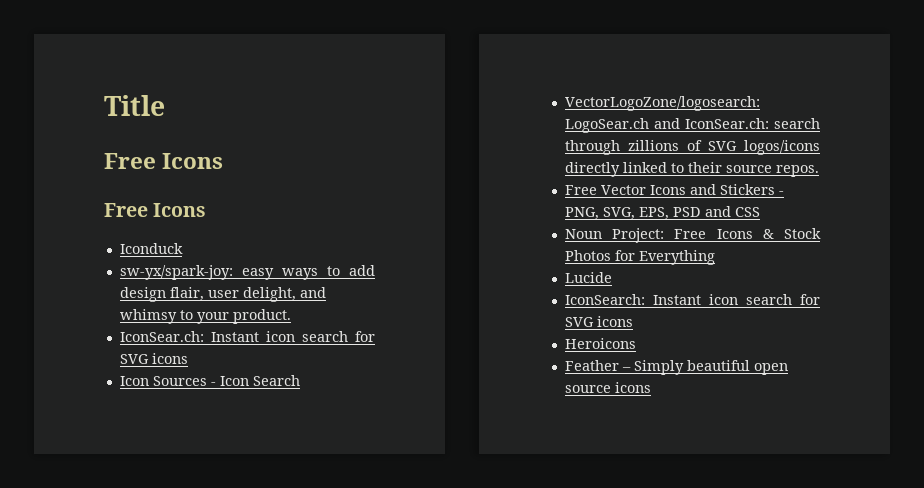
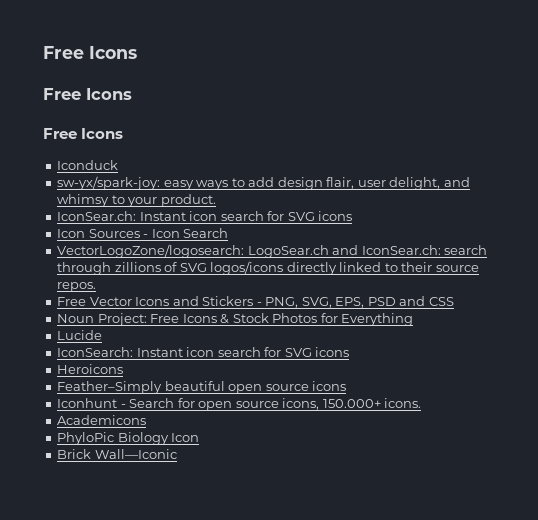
[104,95,165,116] Title -> [43,46,137,59] Free Icons
[564,360,684,375] Feather – Simply -> [57,381,163,394] Feather–Simply
(651, 387) none -> [57,398,422,411] [57,415,147,425] [57,432,200,445] [57,449,177,459] // Iconhunt - Search for open source icons, 150.000+ icons. // Academicons // PhyloPic Biology Icon // Brick Wall—Iconic

